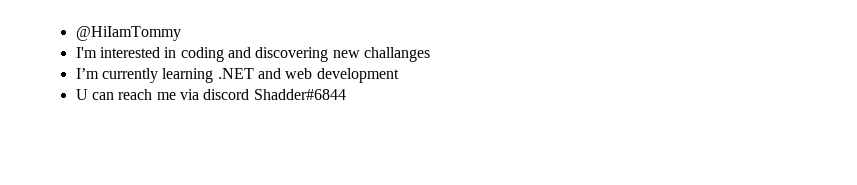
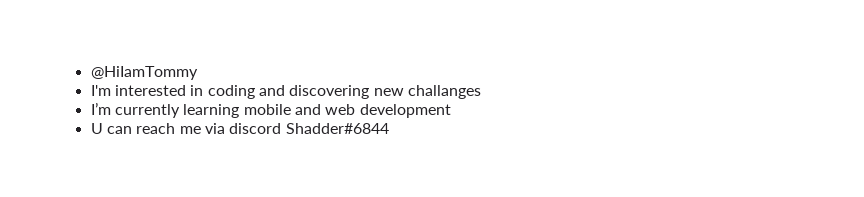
[217,68,254,79] .NET -> [243,104,291,115] mobile

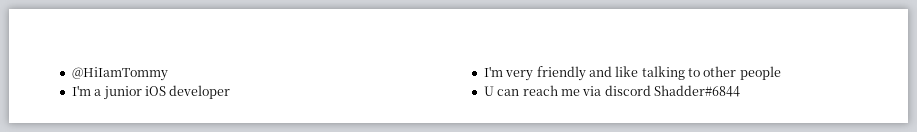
[114,85,481,99] [90,102,451,118] interested in coding and discovering new challanges // I’m currently learning mobile and web development -> [94,85,231,100] [483,66,781,81] a junior iOS developer // I'm very friendly and like talking to other people

